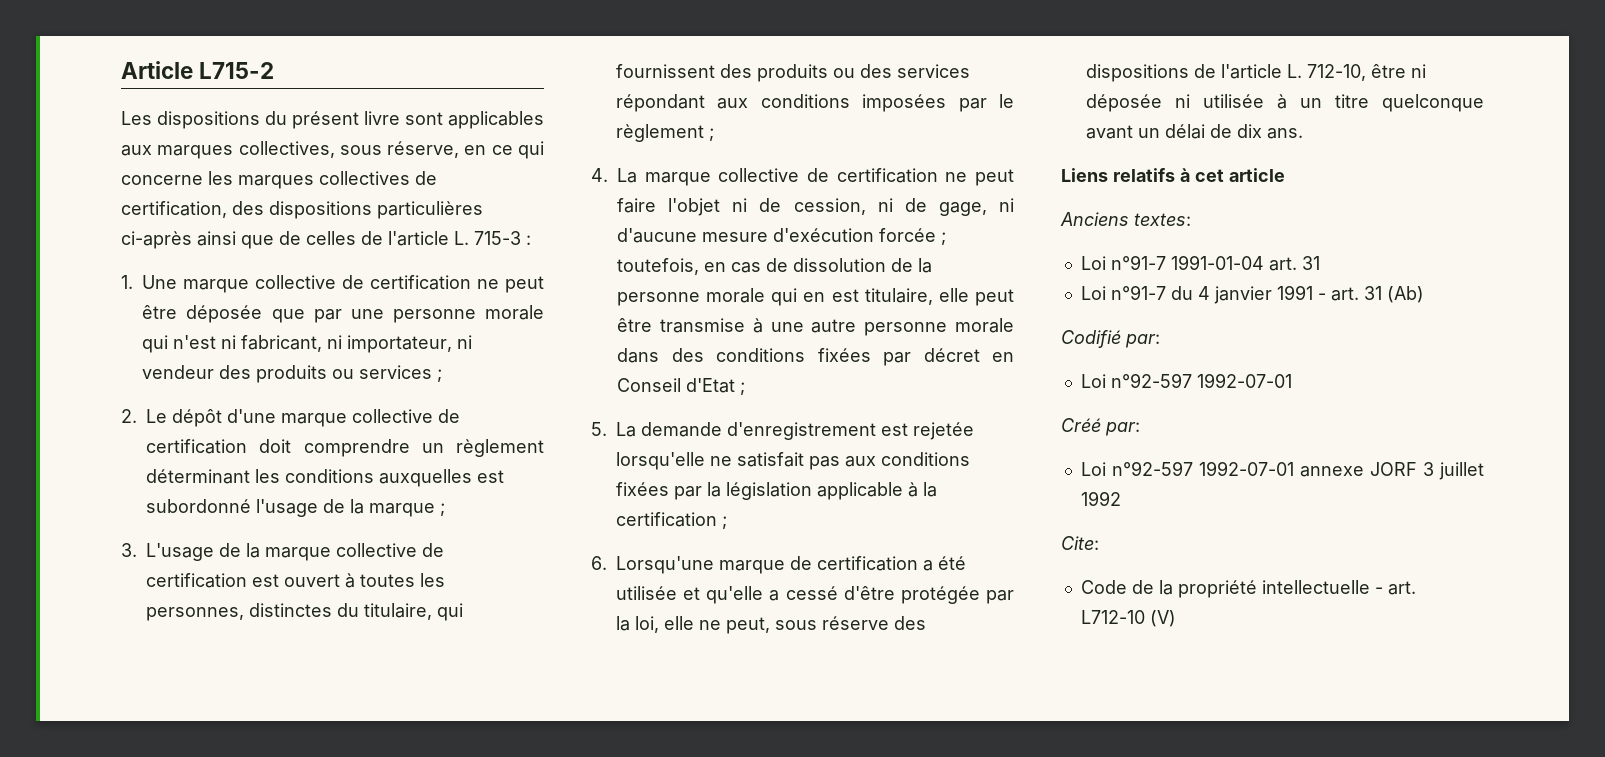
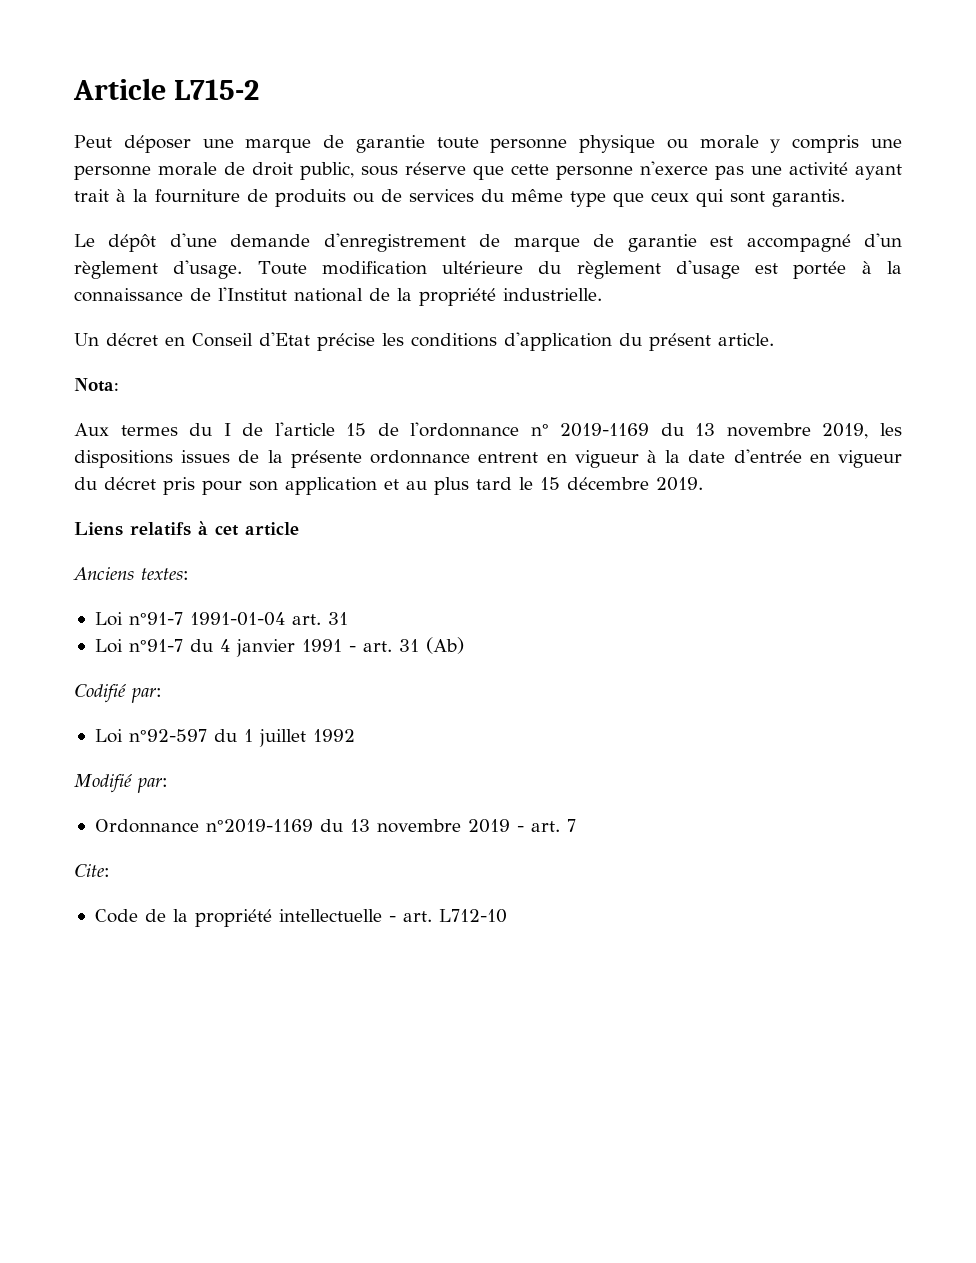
[121,111,544,129] [121,141,544,159] [121,171,437,189] [121,201,483,219] [121,231,531,249] [121,275,544,293] [142,305,544,323] [142,335,473,353] [142,365,443,383] [121,409,460,427] [146,439,544,457] [146,469,504,487] [146,499,445,517] [121,543,444,561] [146,573,445,588] [146,603,463,621] [616,64,970,82] [616,94,1014,112] [616,124,714,142] [591,168,1014,186] [617,198,1014,216] [617,228,946,245] [617,258,932,275] [617,288,1014,306] [617,318,1014,336] [617,348,1014,366] [617,378,745,395] [591,422,974,440] [616,452,970,470] [616,482,937,500] [616,512,727,529] [591,556,966,574] [616,586,1014,604] [616,616,926,634] [1086,64,1426,82] [1086,94,1484,112] [1086,124,1303,139] Les dispositions du présent livre sont applicables aux marques collectives, sous réserve, en ce qui concerne les marques collectives de certification, des dispositions particulières ci-après ainsi que de celles de l'article L. 715-3 : // 1. Une marque collective de certification ne peut être déposée que par une personne morale qui n'est ni fabricant, ni importateur, ni vendeur des produits ou services ; // 2. Le dépôt d'une marque collective de certification doit comprendre un règlement déterminant les conditions auxquelles est subordonné l'usage de la marque ; // 3. L'usage de la marque collective de certification est ouvert à toutes les personnes, distinctes du titulaire, qui fournissent des produits ou des services répondant aux conditions imposées par le règlement ; // 4. La marque collective de certification ne peut faire l'objet ni de cession, ni de gage, ni d'aucune mesure d'exécution forcée ; toutefois, en cas de dissolution de la personne morale qui en est titulaire, elle peut être transmise à une autre personne morale dans des conditions fixées par décret en Conseil d'Etat ; // 5. La demande d'enregistrement est rejetée lorsqu'elle ne satisfait pas aux conditions fixées par la législation applicable à la certification ; // 6. Lorsqu'une marque de certification a été utilisée et qu'elle a cessé d'être protégée par la loi, elle ne peut, sous réserve des dispositions de l'article L. 712-10, être ni déposée ni utilisée à un titre quelconque avant un délai de dix ans. -> [74,135,902,153] [74,161,902,180] [74,189,845,207] [74,233,903,252] [74,260,903,279] [74,287,602,306] [74,332,774,351] [74,378,119,392] [74,422,902,439] [74,449,902,468] [74,477,703,495] Peut déposer une marque de garantie toute personne physique ou morale y compris une personne morale de droit public, sous réserve que cette personne n'exerce pas une activité ayant trait à la fourniture de produits ou de services du même type que ceux qui sont garantis. // Le dépôt d'une demande d'enregistrement de marque de garantie est accompagné d'un règlement d'usage. Toute modification ultérieure du règlement d'usage est portée à la connaissance de l'Institut national de la propriété industrielle. // Un décret en Conseil d'Etat précise les conditions d'application du présent article. // Nota: // Aux termes du I de l'article 15 de l'ordonnance n° 2019-1169 du 13 novembre 2019, les dispositions issues de la présente ordonnance entrent en vigueur à la date d'entrée en vigueur du décret pris pour son application et au plus tard le 15 décembre 2019.
[1196,373,1292,388] [1061,418,1140,436] [1080,461,1484,480] [1080,491,1121,506] 1992-07-01 // Créé par: // Loi n°92-597 1992-07-01 annexe JORF 3 juillet 1992 -> [213,729,355,747] [74,774,168,793] [94,819,576,833] du 1 juillet 1992 // Modifié par: // Ordonnance n°2019-1169 du 13 novembre 2019 - art. 7
[1149,610,1176,627] (V) -> (507, 916) none

